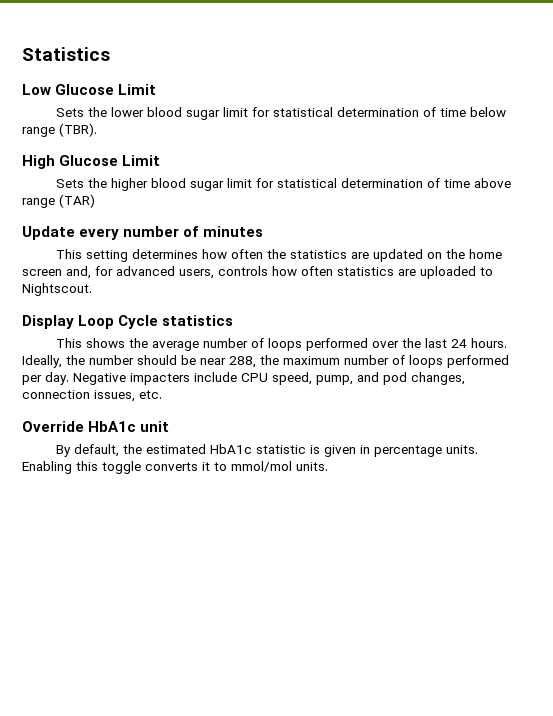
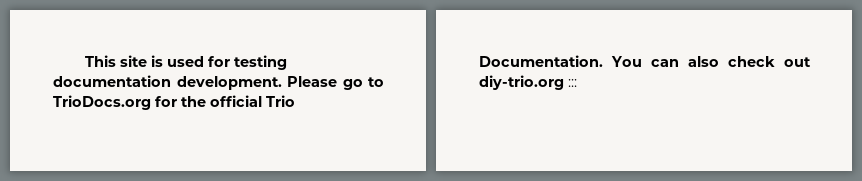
[22,47,110,61] [22,84,157,95] [56,107,507,120] [22,123,97,137] [22,155,161,169] [56,178,512,191] [22,194,95,208] [22,226,264,240] [56,249,503,262] [22,266,493,279] [22,283,92,296] [22,315,234,329] [56,338,508,351] [22,355,509,368] [22,372,465,385] [22,390,162,402] [22,421,170,432] [56,444,479,457] [22,461,328,474] Statistics // Low Glucose Limit // Sets the lower blood sugar limit for statistical determination of time below range (TBR). // High Glucose Limit // Sets the higher blood sugar limit for statistical determination of time above range (TAR) // Update every number of minutes // This setting determines how often the statistics are updated on the home screen and, for advanced users, controls how often statistics are uploaded to Nightscout. // Display Loop Cycle statistics // This shows the average number of loops performed over the last 24 hours. Ideally, the number should be near 288, the maximum number of loops performed per day. Negative impacters include CPU speed, pump, and pod changes, connection issues, etc. // Override HbA1c unit // By default, the estimated HbA1c statistic is given in percentage units. Enabling this toggle converts it to mmol/mol units. -> [84,55,287,70] [53,75,384,90] [53,95,295,110] [479,55,811,67] [479,75,577,90] This site is used for testing documentation development. Please go to TrioDocs.org for the official Trio Documentation. You can also check out diy-trio.org :::

